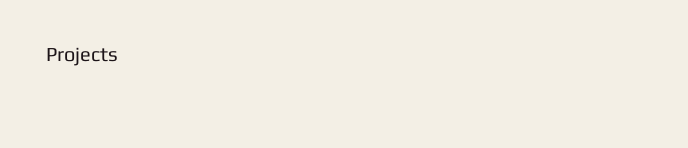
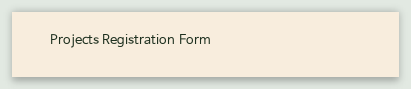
(118, 56) none -> [102,34,211,48] Registration Form

